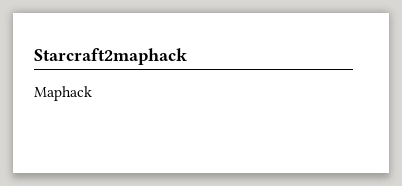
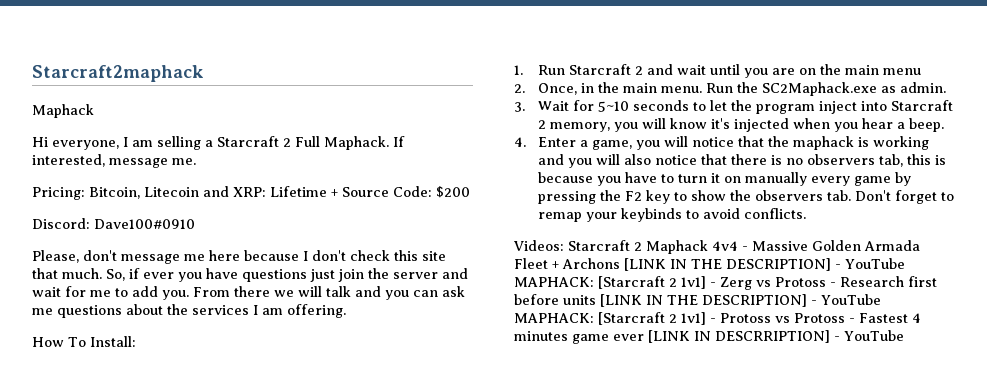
(92, 93) none -> [32,136,405,150] [32,154,196,168] [32,186,470,200] [32,218,195,229] [32,250,446,264] [32,268,468,282] [32,286,465,300] [32,304,346,318] [32,336,136,347] [514,64,921,78] [514,82,946,96] [514,100,953,114] [537,118,944,132] [514,136,929,150] [537,154,946,168] [537,172,911,186] [537,190,954,204] [537,208,806,222] [513,240,920,254] [514,258,905,271] [514,276,937,290] [514,294,881,307] [514,312,921,325] [514,330,904,344] // Hi everyone, I am selling a Starcraft 2 Full Maphack. If interested, message me. // Pricing: Bitcoin, Litecoin and XRP: Lifetime + Source Code: $200 // Discord: Dave100#0910 // Please, don't message me here because I don't check this site that much. So, if ever you have questions just join the server and wait for me to add you. From there we will talk and you can ask me questions about the services I am offering. // How To Install: // 1. Run Starcraft 2 and wait until you are on the main menu // 2. Once, in the main menu. Run the SC2Maphack.exe as admin. // 3. Wait for 5~10 seconds to let the program inject into Starcraft 2 memory, you will know it's injected when you hear a beep. // 4. Enter a game, you will notice that the maphack is working and you will also notice that there is no observers tab, this is because you have to turn it on manually every game by pressing the F2 key to show the observers tab. Don't forget to remap your keybinds to avoid conflicts. // Videos: Starcraft 2 Maphack 4v4 - Massive Golden Armada Fleet + Archons [LINK IN THE DESCRIPTION] - YouTube MAPHACK: [Starcraft 2 1v1] - Zerg vs Protoss - Research first before units [LINK IN THE DESCRIPTION] - YouTube MAPHACK: [Starcraft 2 1v1] - Protoss vs Protoss - Fastest 4 minutes game ever [LINK IN DESCRRIPTION] - YouTube

